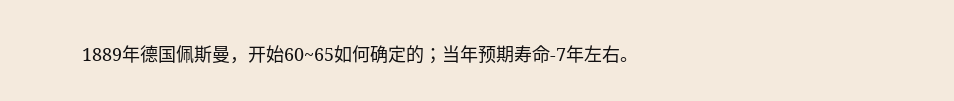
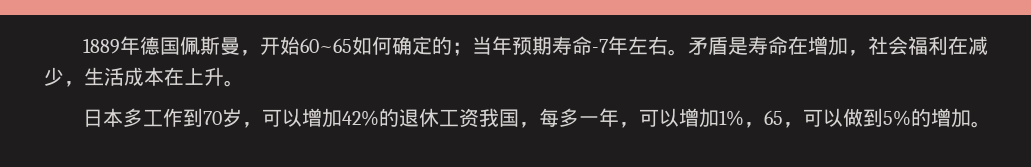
(638, 59) none -> [688,36,989,56] [44,67,244,87] [83,108,992,128] 矛盾是寿命在增加，社会福利在减少，生活成本在上升。 // 日本多工作到70岁，可以增加42%的退休工资我国，每多一年，可以增加1%，65，可以做到5%的增加。

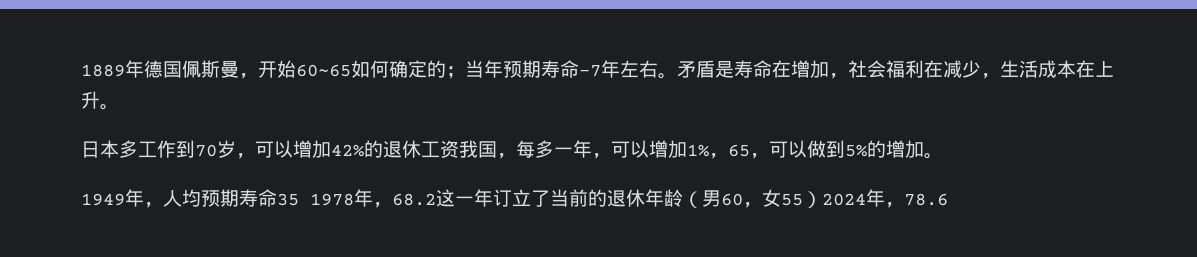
(992, 124) none -> [81,189,948,208] // 1949年，人均预期寿命35 1978年，68.2这一年订立了当前的退休年龄（男60，女55）2024年，78.6

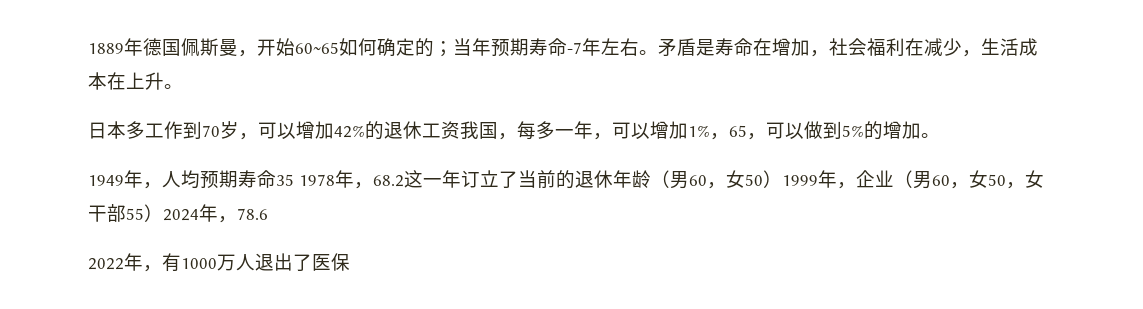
(781, 198) none -> [745,170,1044,189] [88,204,126,222] 50）1999年，企业（男60，女50，女干部
(948, 199) none -> [88,253,350,272] // 2022年，有1000万人退出了医保

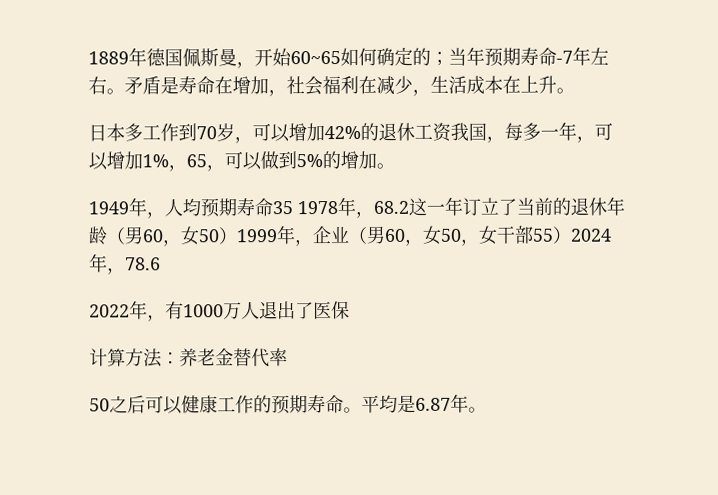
(350, 262) none -> [89,348,288,368] [89,393,487,415] // 计算方法：养老金替代率 // 50之后可以健康工作的预期寿命。平均是6.87年。

